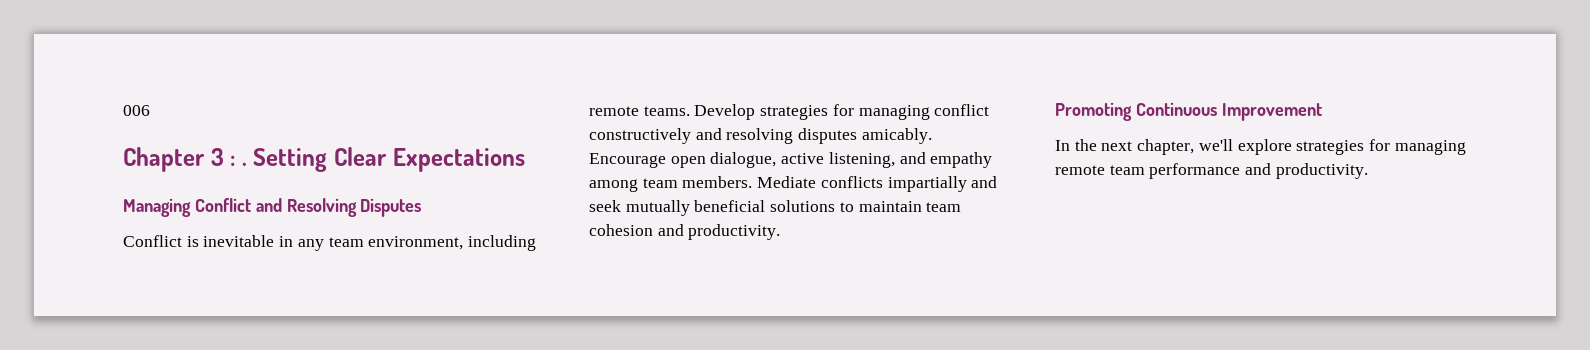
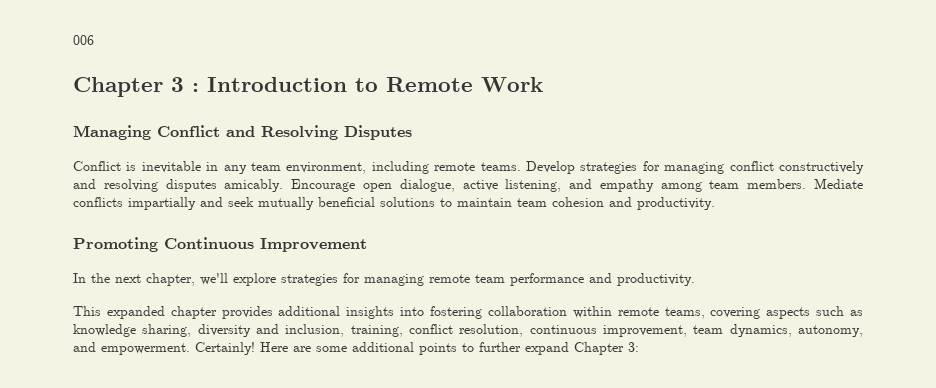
[241,147,525,172] . Setting Clear Expectations -> [207,77,543,92] Introduction to Remote Work
(1368, 171) none -> [73,306,864,319] [73,324,864,337] [73,342,639,355] // This expanded chapter provides additional insights into fostering collaboration within remote teams, covering aspects such as knowledge sharing, diversity and inclusion, training, conflict resolution, continuous improvement, team dynamics, autonomy, and empowerment. Certainly! Here are some additional points to further expand Chapter 3:

